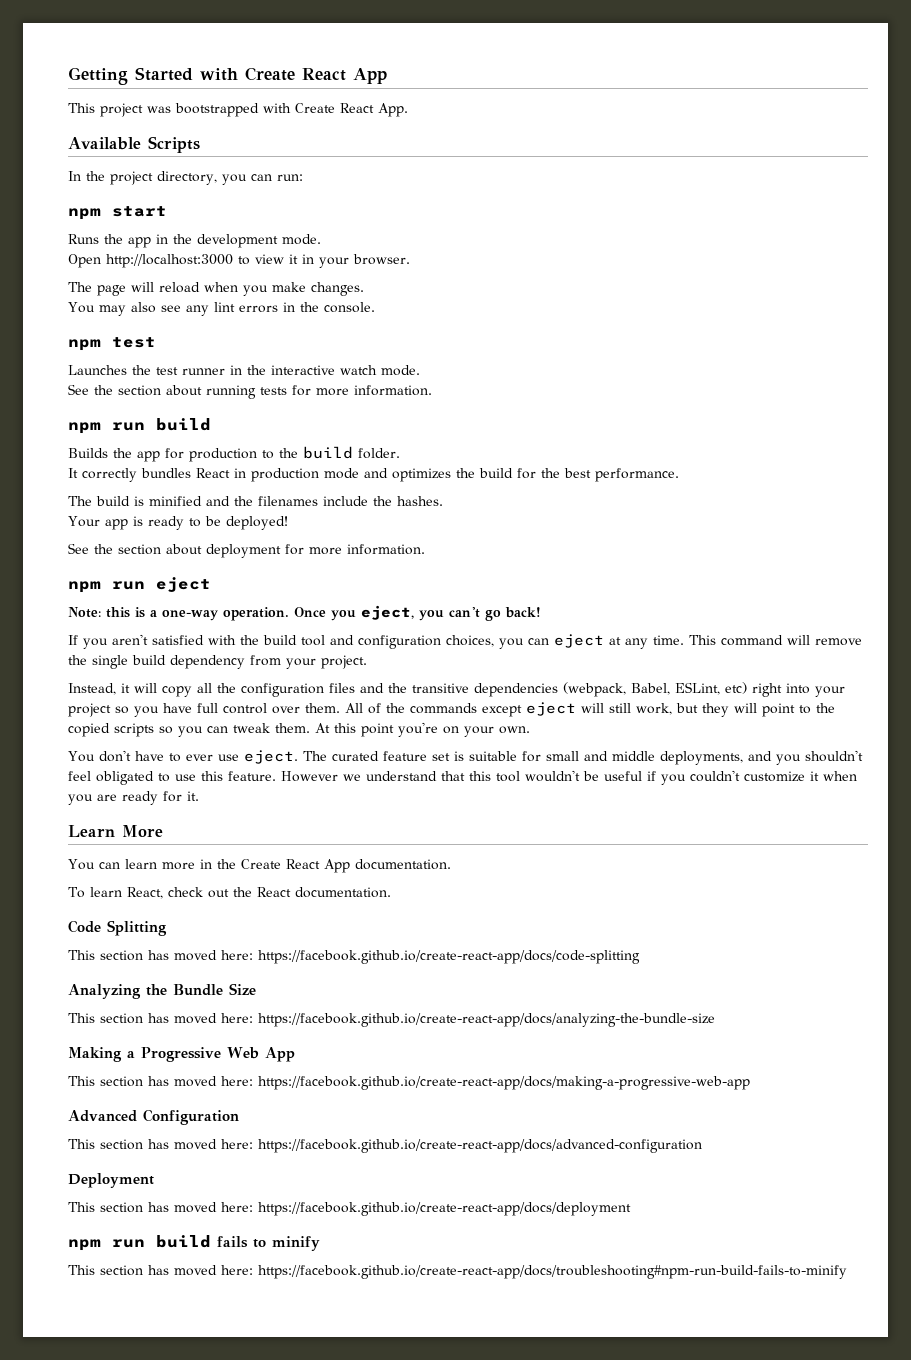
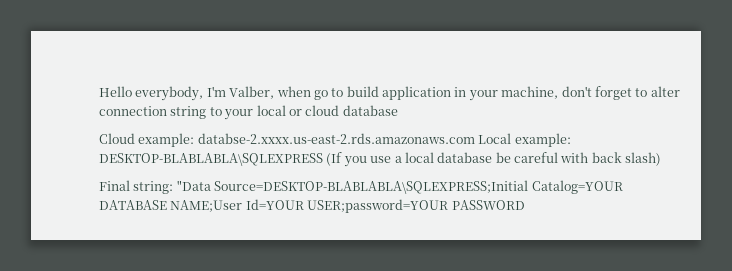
[68,67,387,85] [68,103,408,117] [68,136,200,153] [68,171,303,185] [68,206,167,220] [68,234,321,248] [68,254,410,268] [68,282,364,296] [68,302,375,316] [68,337,156,351] [68,365,420,376] [68,384,432,399] [68,418,211,434] [68,446,400,462] [68,468,679,482] [68,496,443,506] [68,516,288,530] [68,543,425,558] [68,577,211,593] [68,605,541,621] [68,634,862,649] [68,655,367,669] [68,682,845,697] [68,702,835,717] [68,722,530,737] [68,750,863,765] [68,770,857,785] [68,791,199,805] [68,825,163,837] [68,859,451,873] [68,887,391,899] [68,920,167,936] [68,950,640,964] [68,983,256,999] [68,1013,715,1027] [68,1047,295,1062] [68,1076,750,1090] [68,1109,239,1125] [68,1139,702,1153] [68,1173,154,1188] [68,1202,631,1216] [68,1235,320,1251] [68,1265,847,1279] Getting Started with Create React App // This project was bootstrapped with Create React App. // Available Scripts // In the project directory, you can run: // npm start // Runs the app in the development mode. // Open http://localhost:3000 to view it in your browser. // The page will reload when you make changes. // You may also see any lint errors in the console. // npm test // Launches the test runner in the interactive watch mode. // See the section about running tests for more information. // npm run build // Builds the app for production to the build folder. // It correctly bundles React in production mode and optimizes the build for the best performance. // The build is minified and the filenames include the hashes. // Your app is ready to be deployed! // See the section about deployment for more information. // npm run eject // Note: this is a one-way operation. Once you eject, you can't go back! // If you aren't satisfied with the build tool and configuration choices, you can eject at any time. This command will remove the single build dependency from your project. // Instead, it will copy all the configuration files and the transitive dependencies (webpack, Babel, ESLint, etc) right into your project so you have full control over them. All of the commands except eject will still work, but they will point to the copied scripts so you can tweak them. At this point you're on your own. // You don't have to ever use eject. The curated feature set is suitable for small and middle deployments, and you shouldn't feel obligated to use this feature. However we understand that this tool wouldn't be useful if you couldn't customize it when you are ready for it. // Learn More // You can learn more in the Create React App documentation. // To learn React, check out the React documentation. // Code Splitting // This section has moved here: https://facebook.github.io/create-react-app/docs/code-splitting // Analyzing the Bundle Size // This section has moved here: https://facebook.github.io/create-react-app/docs/analyzing-the-bundle-size // Making a Progressive Web App // This section has moved here: https://facebook.github.io/create-react-app/docs/making-a-progressive-web-app // Advanced Configuration // This section has moved here: https://facebook.github.io/create-react-app/docs/advanced-configuration // Deployment // This section has moved here: https://facebook.github.io/create-react-app/docs/deployment // npm run build fails to minify // This section has moved here: https://facebook.github.io/create-react-app/docs/troubleshooting#npm-run-build-fails-to-minify -> [99,86,680,101] [99,105,398,120] [99,133,571,147] [99,152,662,167] [99,180,623,194] [99,199,525,213] Hello everybody, I'm Valber, when go to build application in your machine, don't forget to alter connection string to your local or cloud database // Cloud example: databse-2.xxxx.us-east-2.rds.amazonaws.com Local example: DESKTOP-BLABLABLA\SQLEXPRESS (If you use a local database be careful with back slash) // Final string: "Data Source=DESKTOP-BLABLABLA\SQLEXPRESS;Initial Catalog=YOUR DATABASE NAME;User Id=YOUR USER;password=YOUR PASSWORD

